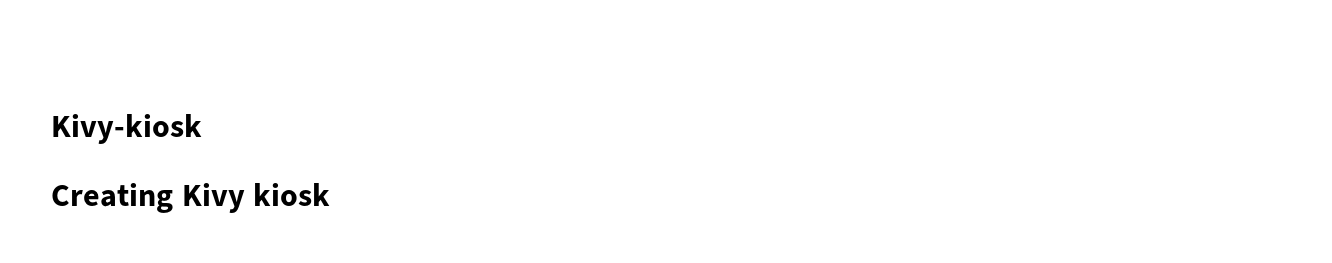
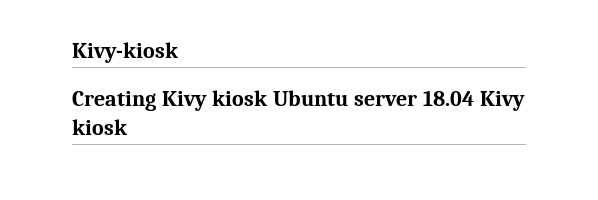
(331, 194) none -> [272,90,525,111] [72,119,128,135] Ubuntu server 18.04 Kivy kiosk

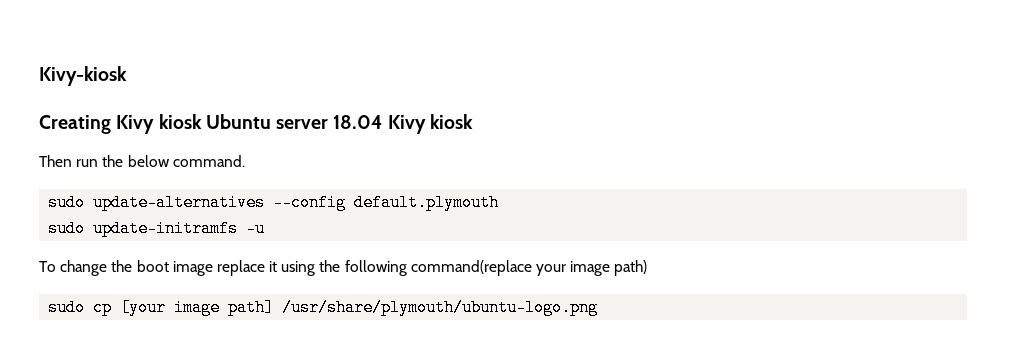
(128, 127) none -> [39,155,245,167] [48,194,500,211] [48,220,266,237] [39,260,648,276] [48,299,599,316] // Then run the below command. // sudo update-alternatives --config default.plymouth // sudo update-initramfs -u // To change the boot image replace it using the following command(replace your image path) // sudo cp [your image path] /usr/share/plymouth/ubuntu-logo.png

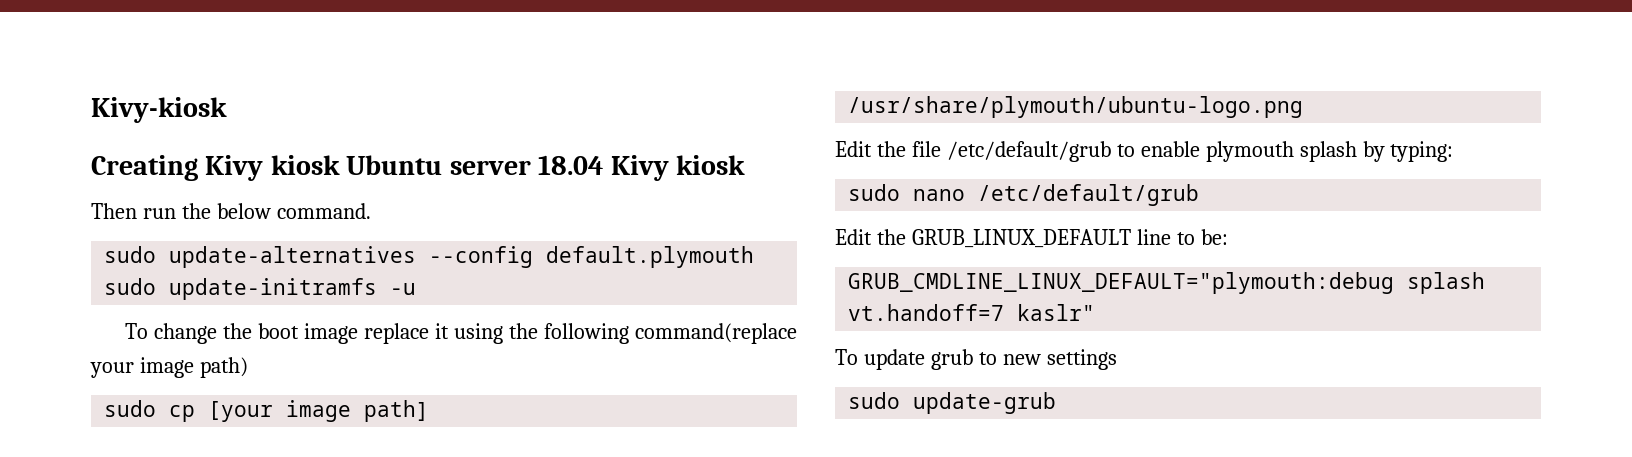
(599, 307) none -> [835,141,1454,162] [848,184,1200,206] [835,229,1228,248] [848,272,1486,294] [848,304,1096,321] [835,349,1117,370] [848,392,1057,414] // Edit the file /etc/default/grub to enable plymouth splash by typing: // sudo nano /etc/default/grub // Edit the GRUB_LINUX_DEFAULT line to be: // GRUB_CMDLINE_LINUX_DEFAULT="plymouth:debug splash vt.handoff=7 kaslr" // To update grub to new settings // sudo update-grub

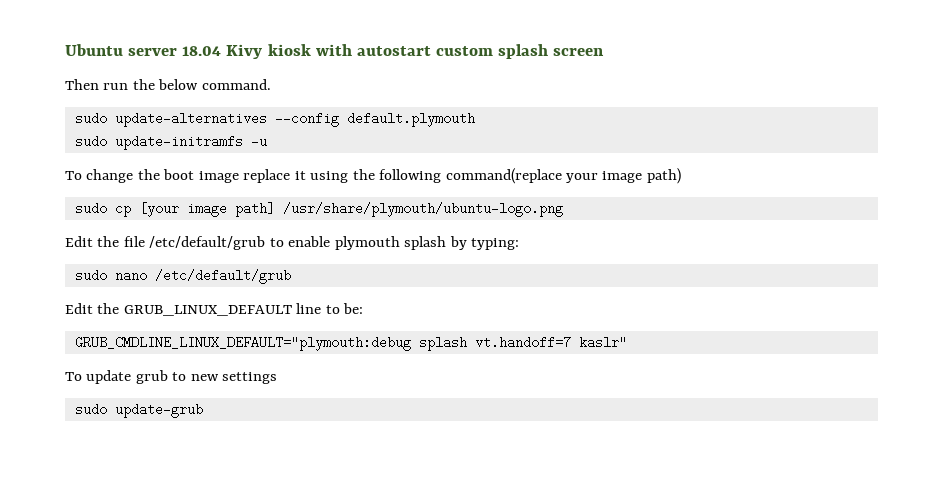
[91,97,227,123] [91,155,340,181] Kivy-kiosk // Creating Kivy kiosk -> (65, 50) none
(745, 165) none -> [315,44,605,59] with autostart custom splash screen

